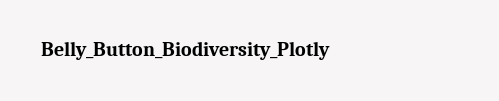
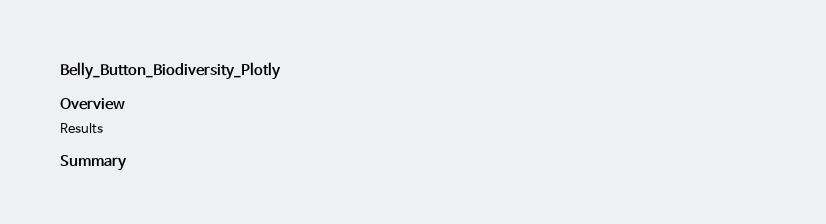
(330, 50) none -> [60,98,125,110] [60,123,103,134] [60,155,127,171] // Overview // Results // Summary

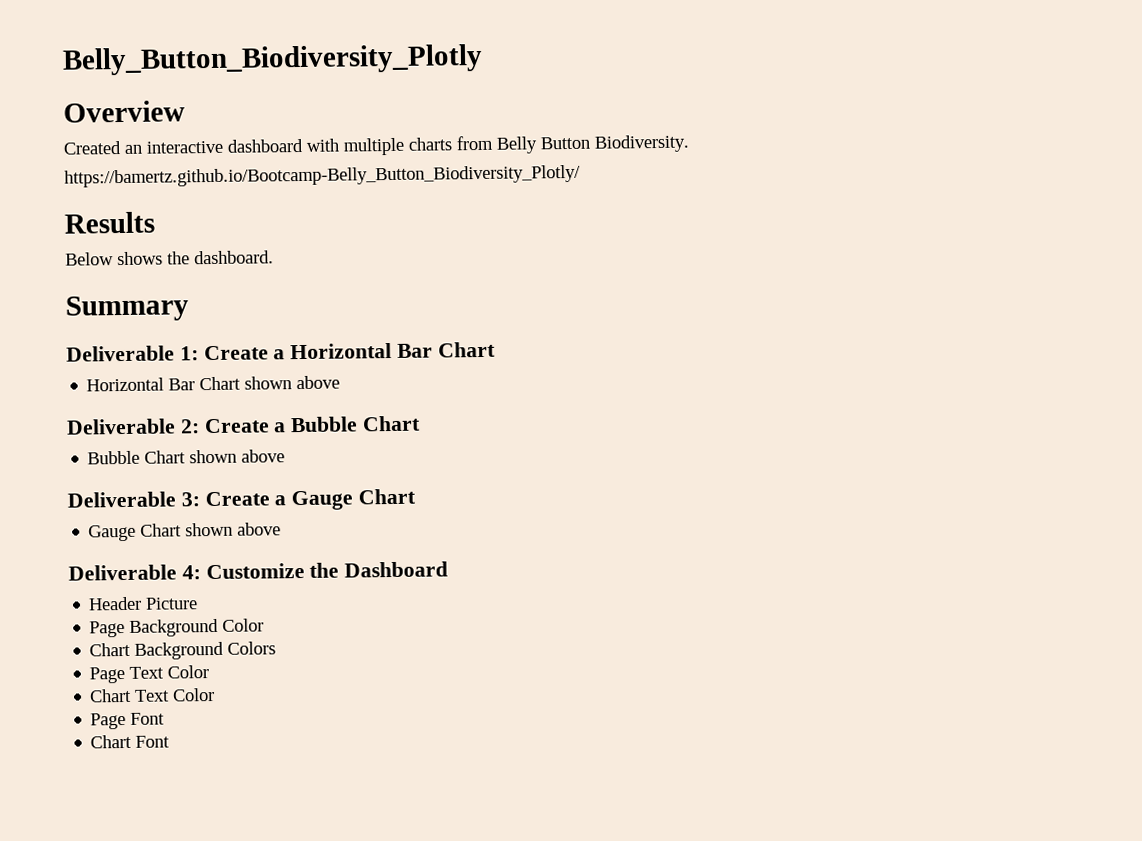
[60,123,103,134] [60,155,127,171] Results // Summary -> [63,134,690,156] [64,164,581,188] [64,211,155,234] [65,250,274,266] [65,295,189,322] [66,341,496,362] [86,375,341,392] [66,415,422,435] [87,449,286,465] [67,488,417,511] [88,522,282,542] [68,561,449,581] [88,596,199,611] [89,618,265,638] [89,641,277,660] [89,665,210,684] [89,687,216,703] [90,712,166,730] [90,734,171,749] Created an interactive dashboard with multiple charts from Belly Button Biodiversity. // https://bamertz.github.io/Bootcamp-Belly_Button_Biodiversity_Plotly/ // Results // Below shows the dashboard. // Summary // Deliverable 1: Create a Horizontal Bar Chart // Horizontal Bar Chart shown above // Deliverable 2: Create a Bubble Chart // Bubble Chart shown above // Deliverable 3: Create a Gauge Chart // Gauge Chart shown above // Deliverable 4: Customize the Dashboard // Header Picture // Page Background Color // Chart Background Colors // Page Text Color // Chart Text Color // Page Font // Chart Font

